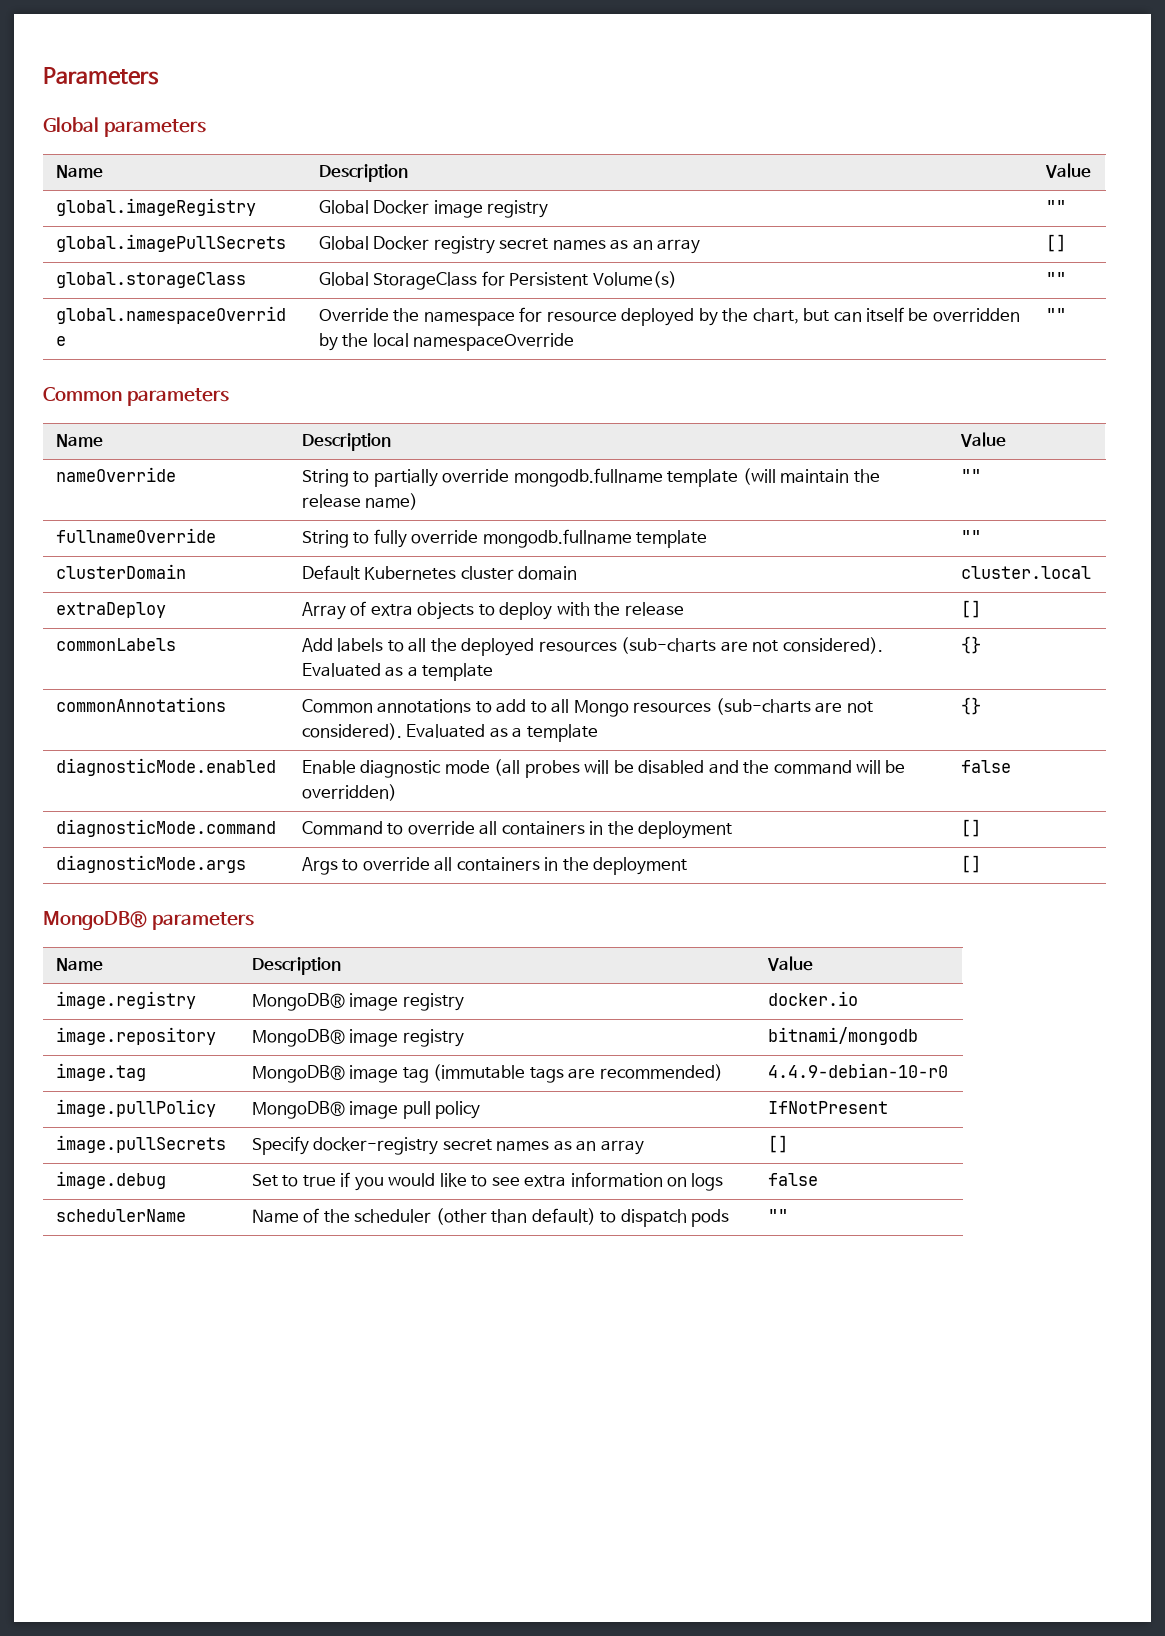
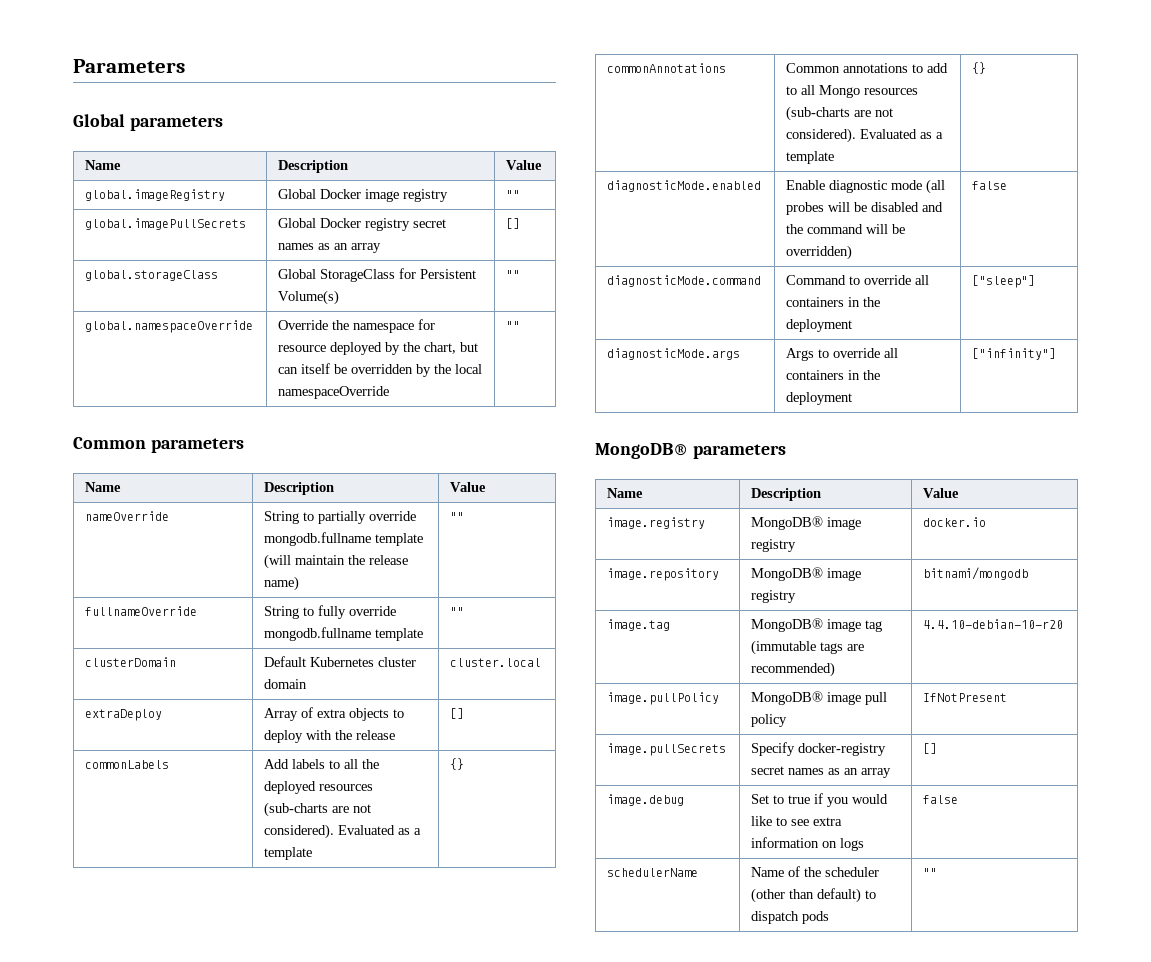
[960,819,981,837] [] -> [972,275,1036,288] ["sleep"]
[960,855,981,873] [] -> [972,348,1057,360] ["infinity"]
[767,1063,948,1078] 4.4.9-debian-10-r0 -> [923,619,1064,629] 4.4.10-debian-10-r20

